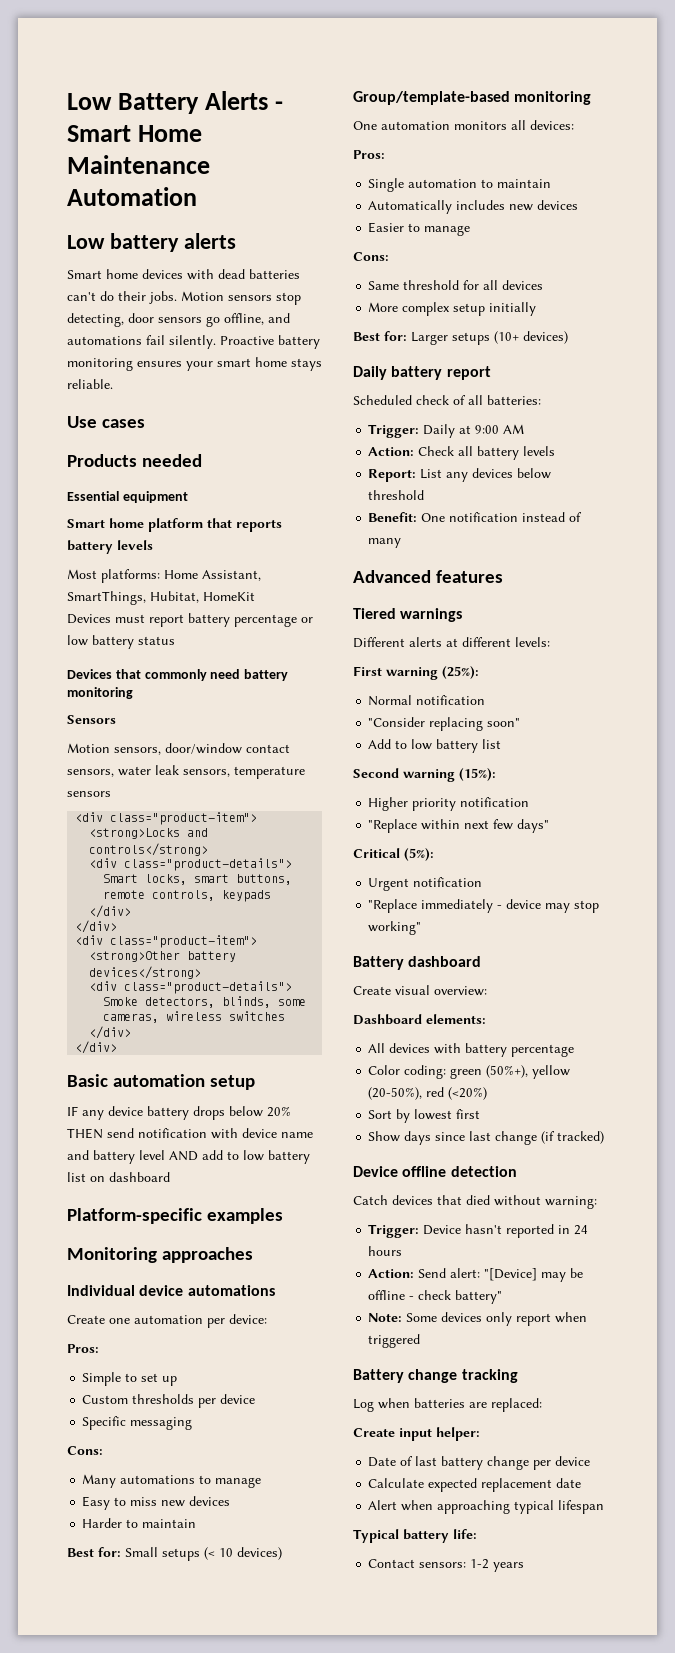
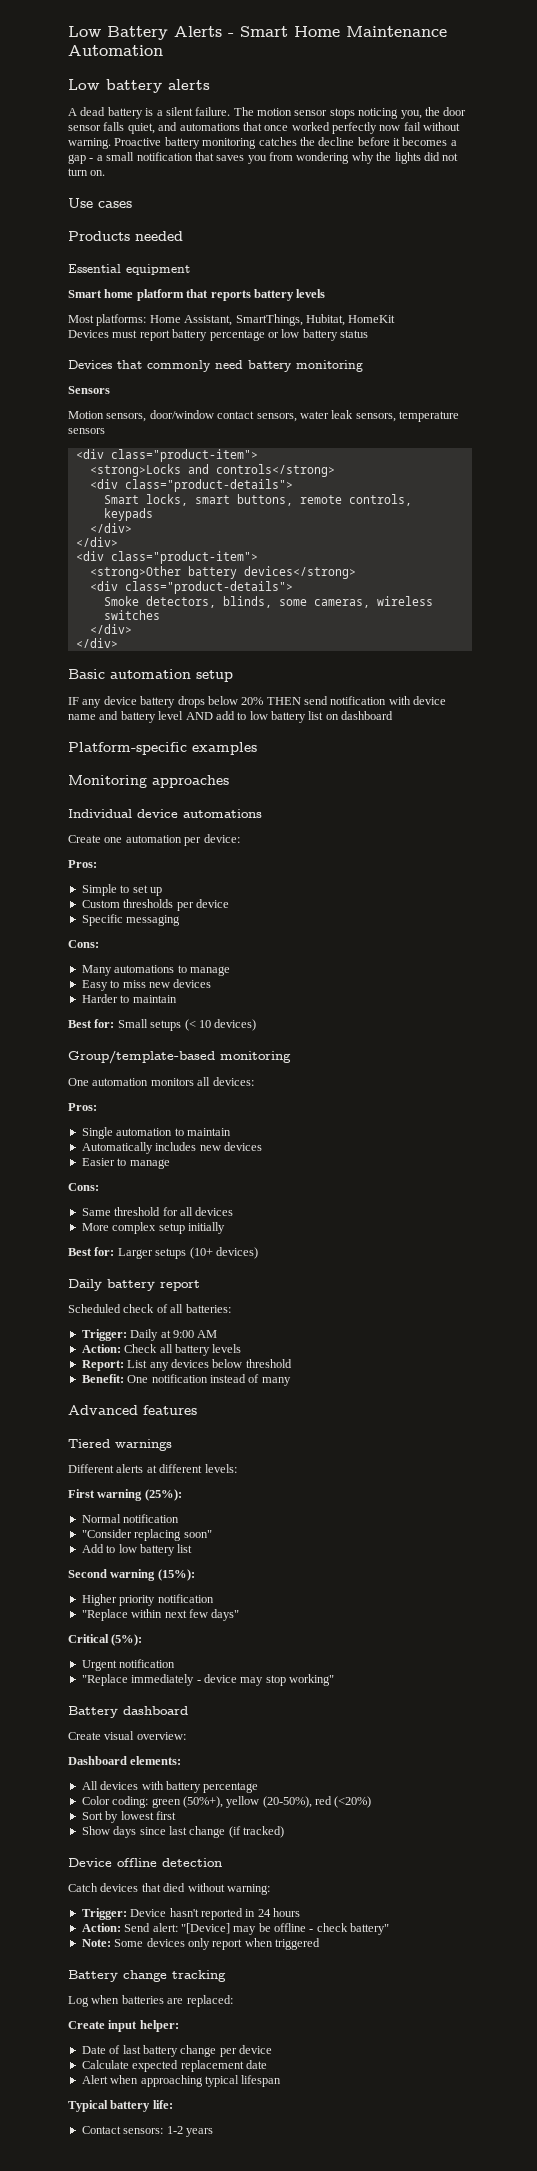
[67,269,300,280] [67,291,301,305] [67,313,290,327] [67,335,320,349] [67,357,322,371] [67,379,113,389] Smart home devices with dead batteries can't do their jobs. Motion sensors stop detecting, door sensors go offline, and automations fail silently. Proactive battery monitoring ensures your smart home stays reliable. -> [68,107,467,119] [68,122,461,134] [68,137,457,149] [68,152,459,164] [68,168,106,176] A dead battery is a silent failure. The motion sensor stops noticing you, the door sensor falls quiet, and automations that once worked perfectly now fail without warning. Proactive battery monitoring catches the decline before it becomes a gap - a small notification that saves you from wondering why the lights did not turn on.

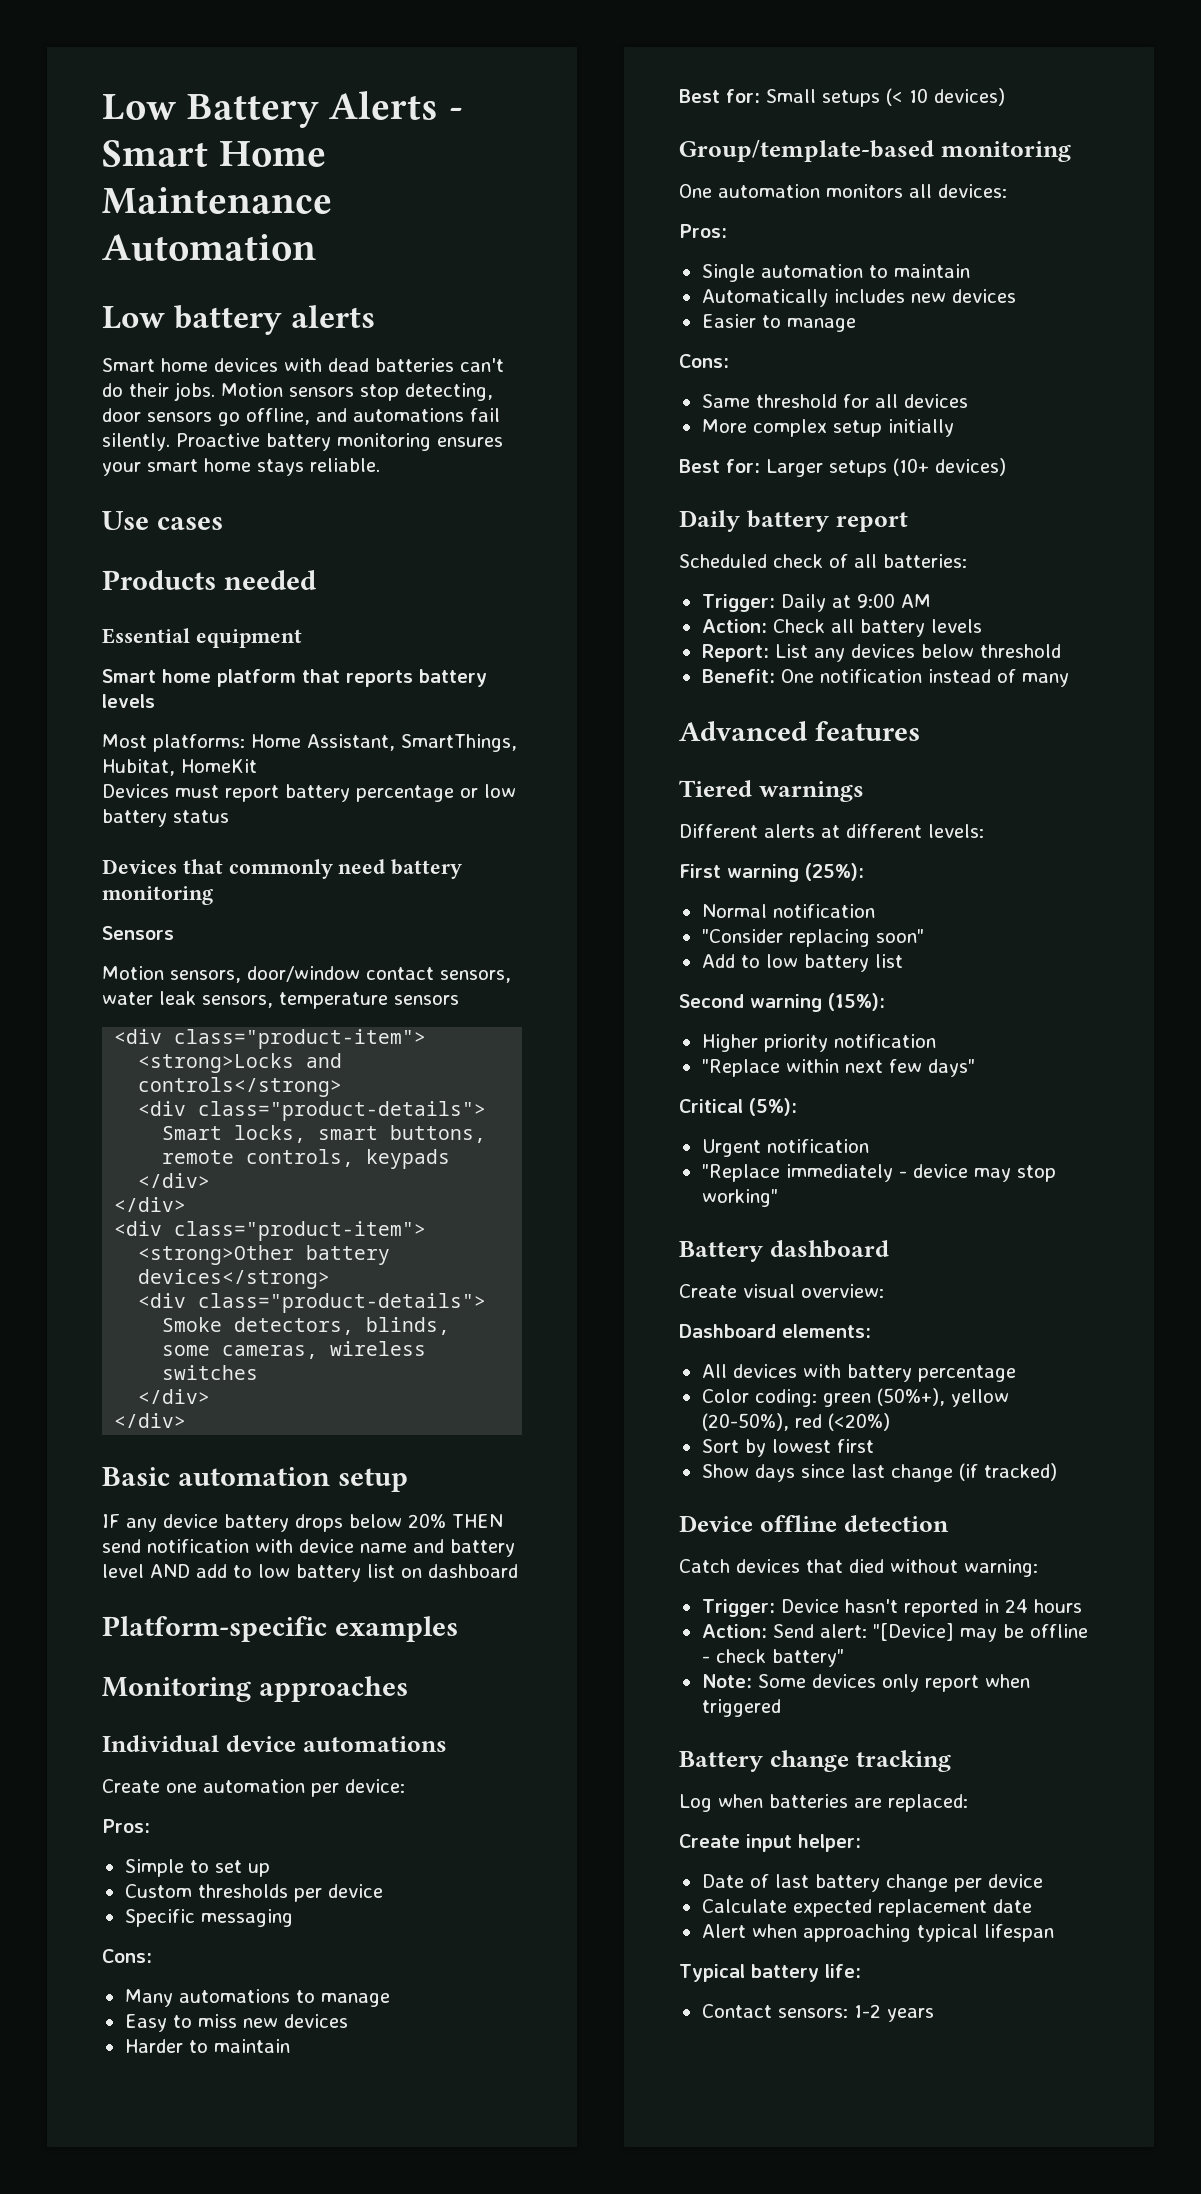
[68,107,467,119] [68,122,461,134] [68,137,457,149] [68,152,459,164] [68,168,106,176] A dead battery is a silent failure. The motion sensor stops noticing you, the door sensor falls quiet, and automations that once worked perfectly now fail without warning. Proactive battery monitoring catches the decline before it becomes a gap - a small notification that saves you from wondering why the lights did not turn on. -> [102,358,504,372] [102,382,493,401] [102,408,500,426] [102,433,503,451] [102,458,380,476] Smart home devices with dead batteries can't do their jobs. Motion sensors stop detecting, door sensors go offline, and automations fail silently. Proactive battery monitoring ensures your smart home stays reliable.

